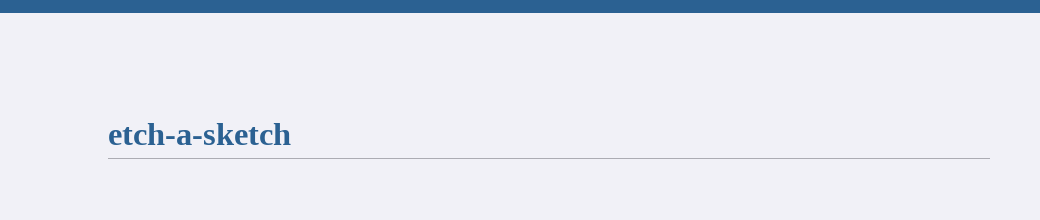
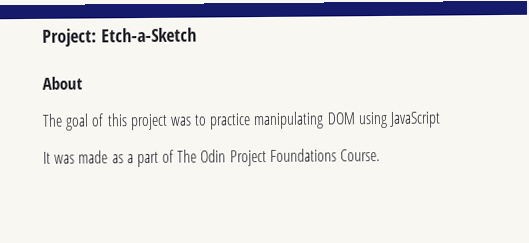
[108,123,291,145] etch-a-sketch -> [42,27,197,47] [42,76,83,90] [42,111,442,131] [43,148,381,168] Project: Etch-a-Sketch // About // The goal of this project was to practice manipulating DOM using JavaScript // It was made as a part of The Odin Project Foundations Course.

